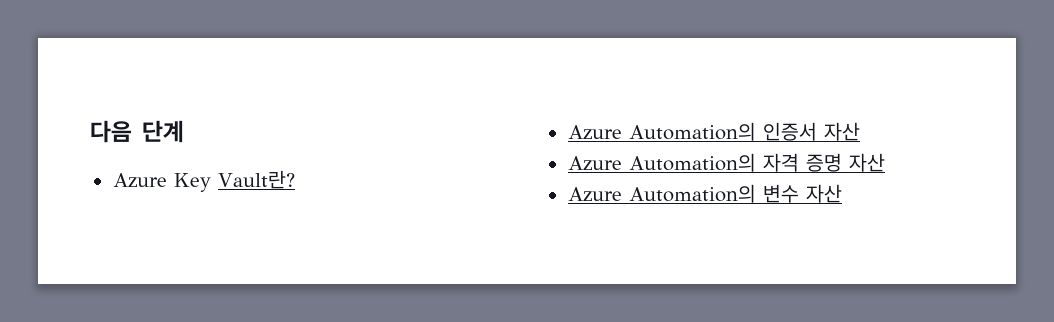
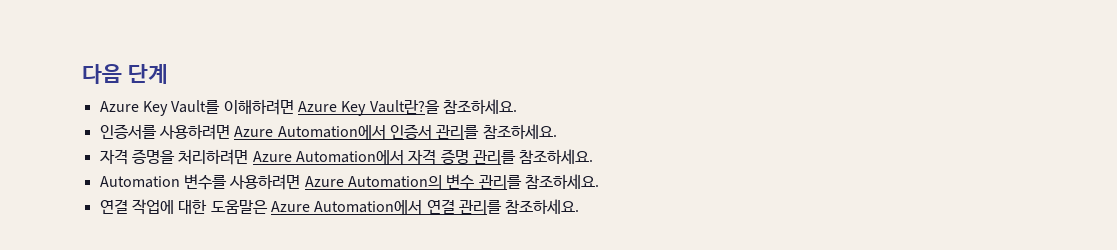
[217,170,295,189] [567,122,860,141] [567,153,885,172] [567,184,842,203] Vault란? // Azure Automation의 인증서 자산 // Azure Automation의 자격 증명 자산 // Azure Automation의 변수 자산 -> [171,99,517,116] [99,124,557,140] [99,149,594,165] [99,174,599,190] [99,199,580,215] Vault를 이해하려면 Azure Key Vault란?을 참조하세요. // 인증서를 사용하려면 Azure Automation에서 인증서 관리를 참조하세요. // 자격 증명을 처리하려면 Azure Automation에서 자격 증명 관리를 참조하세요. // Automation 변수를 사용하려면 Azure Automation의 변수 관리를 참조하세요. // 연결 작업에 대한 도움말은 Azure Automation에서 연결 관리를 참조하세요.

